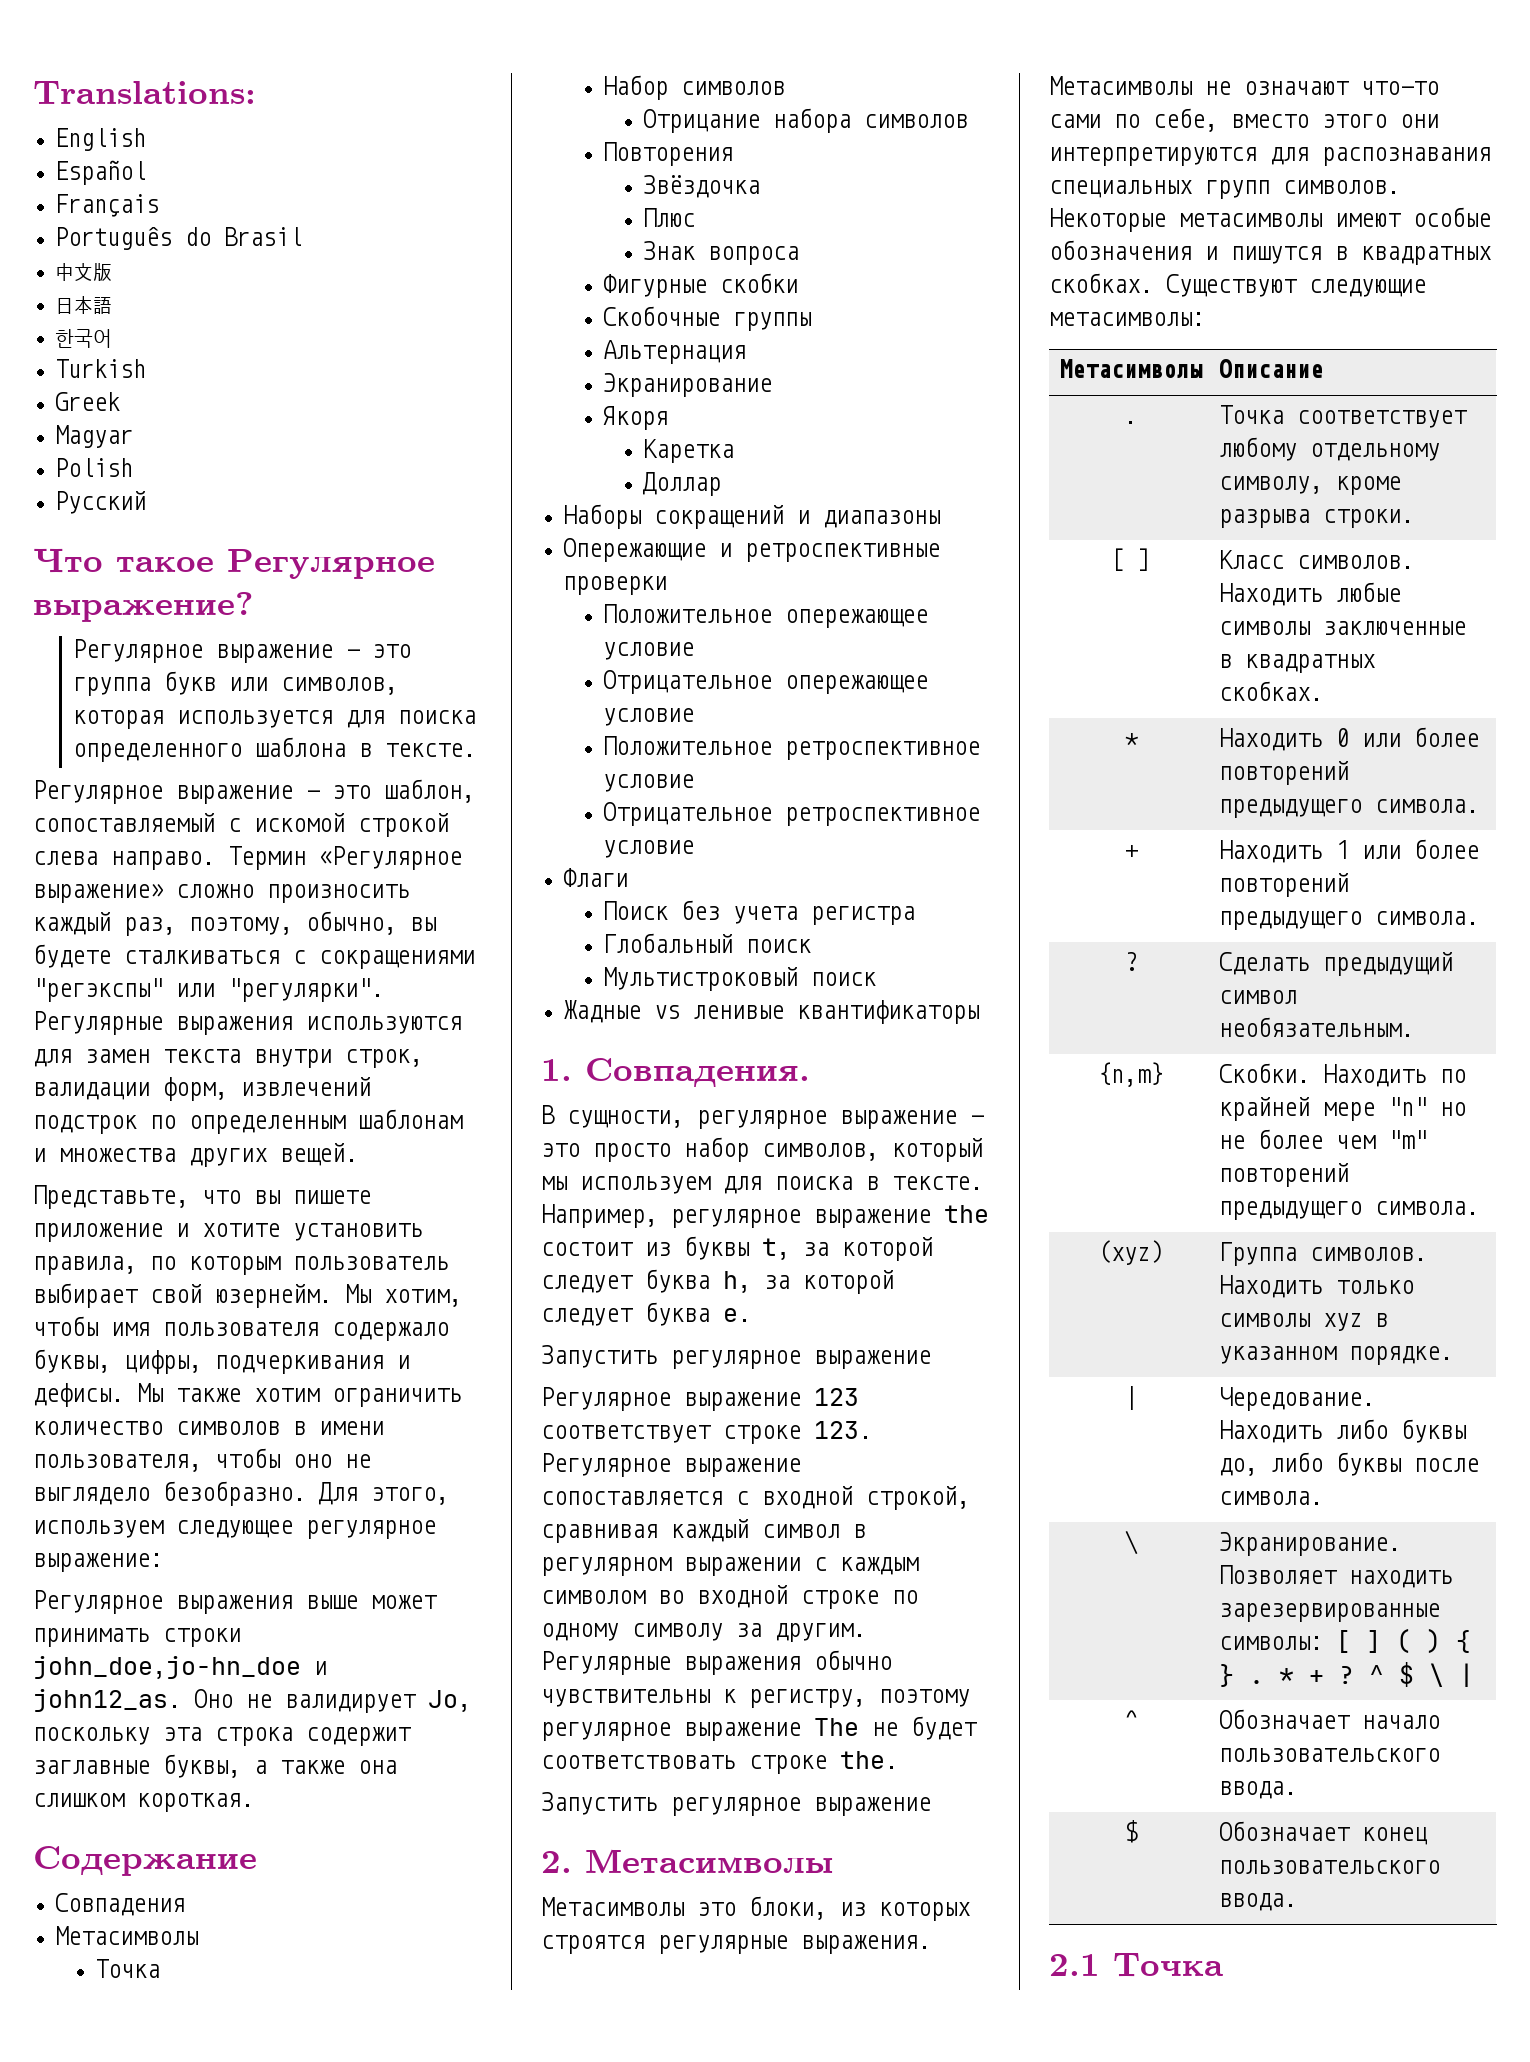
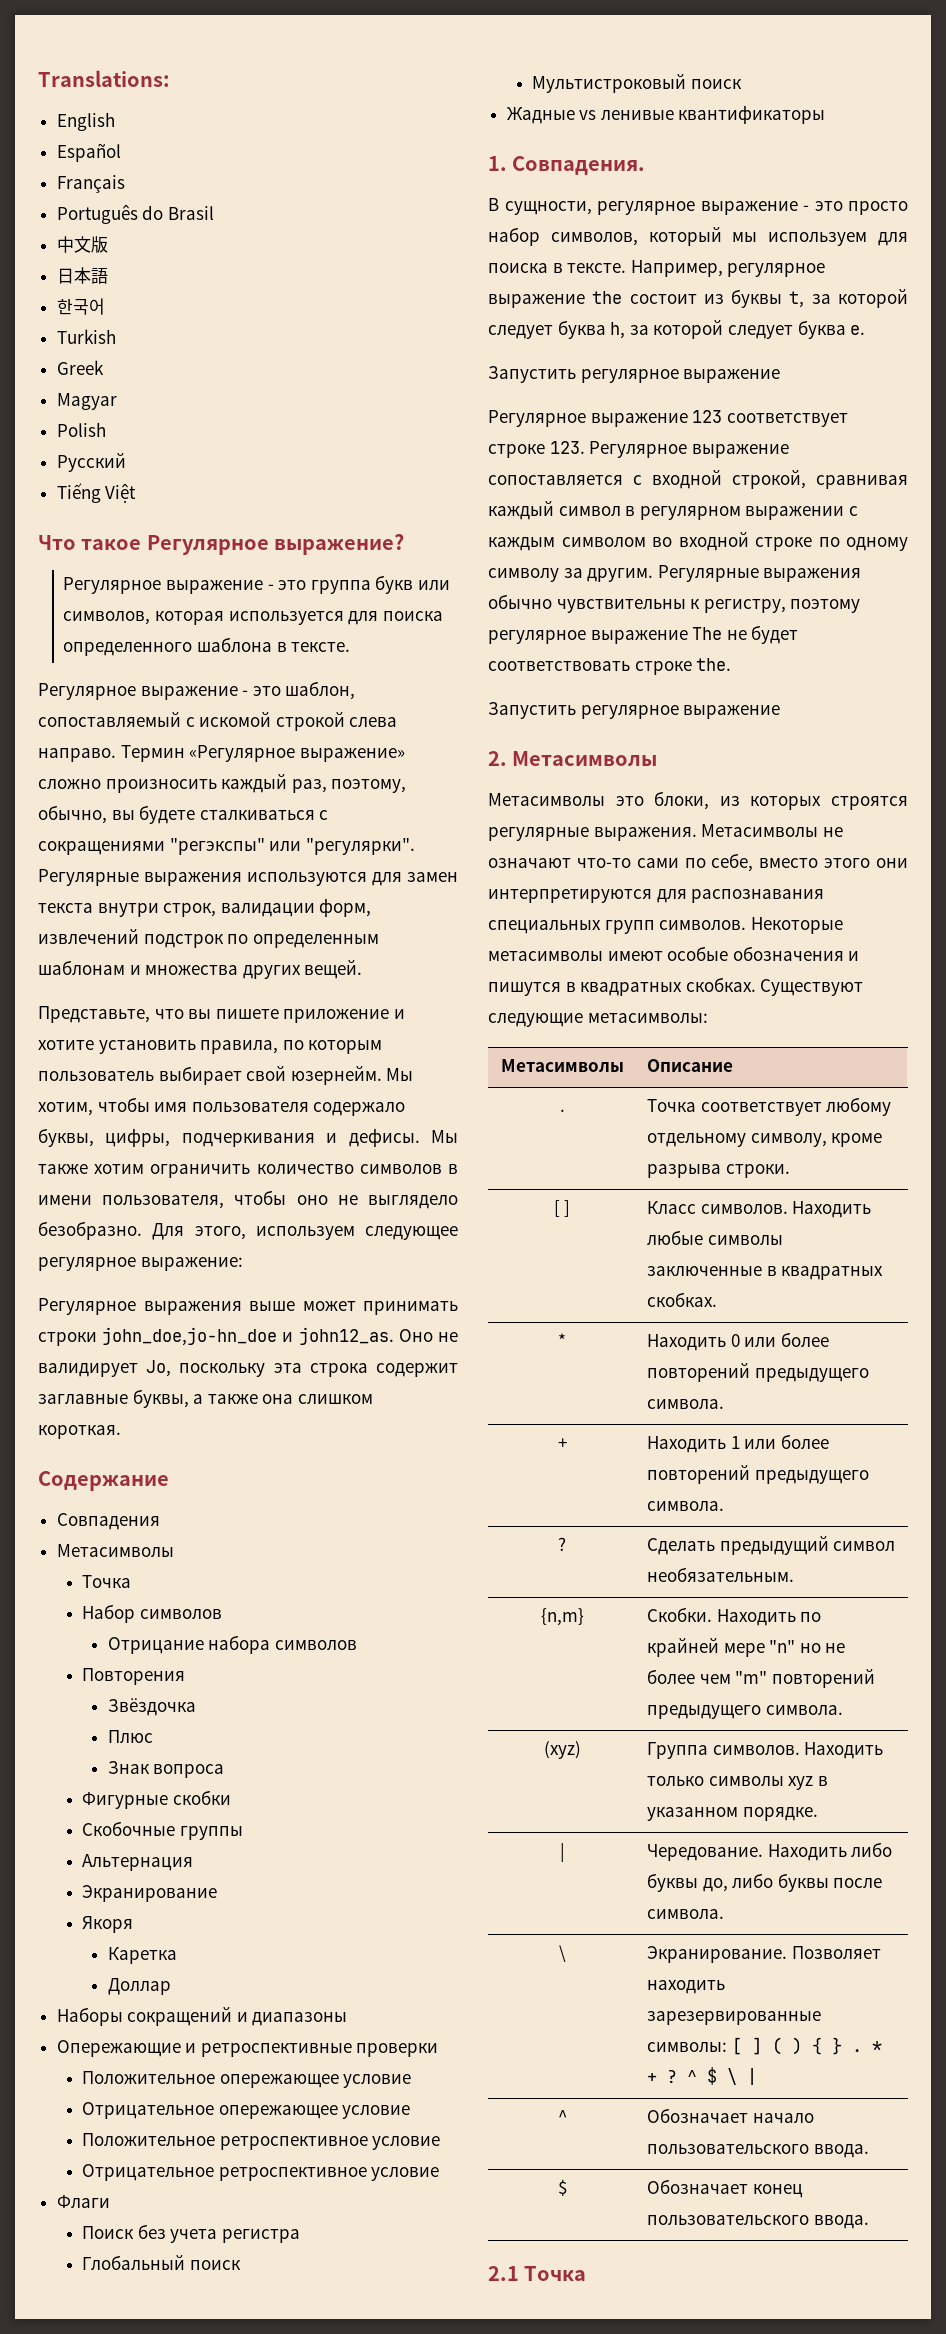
(146, 502) none -> [56,483,137,503] // Tiếng Việt

